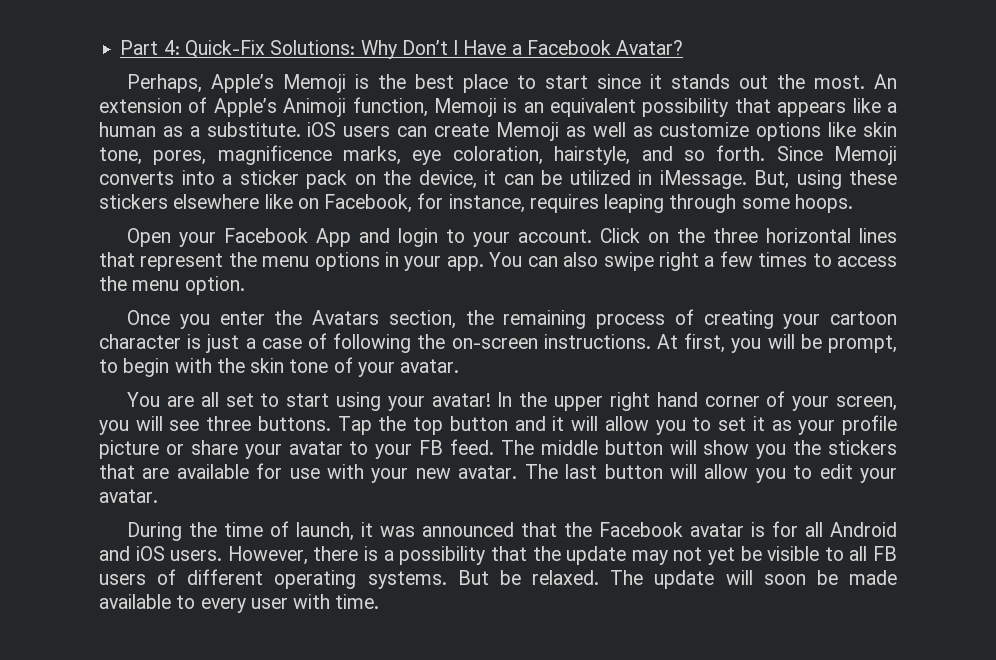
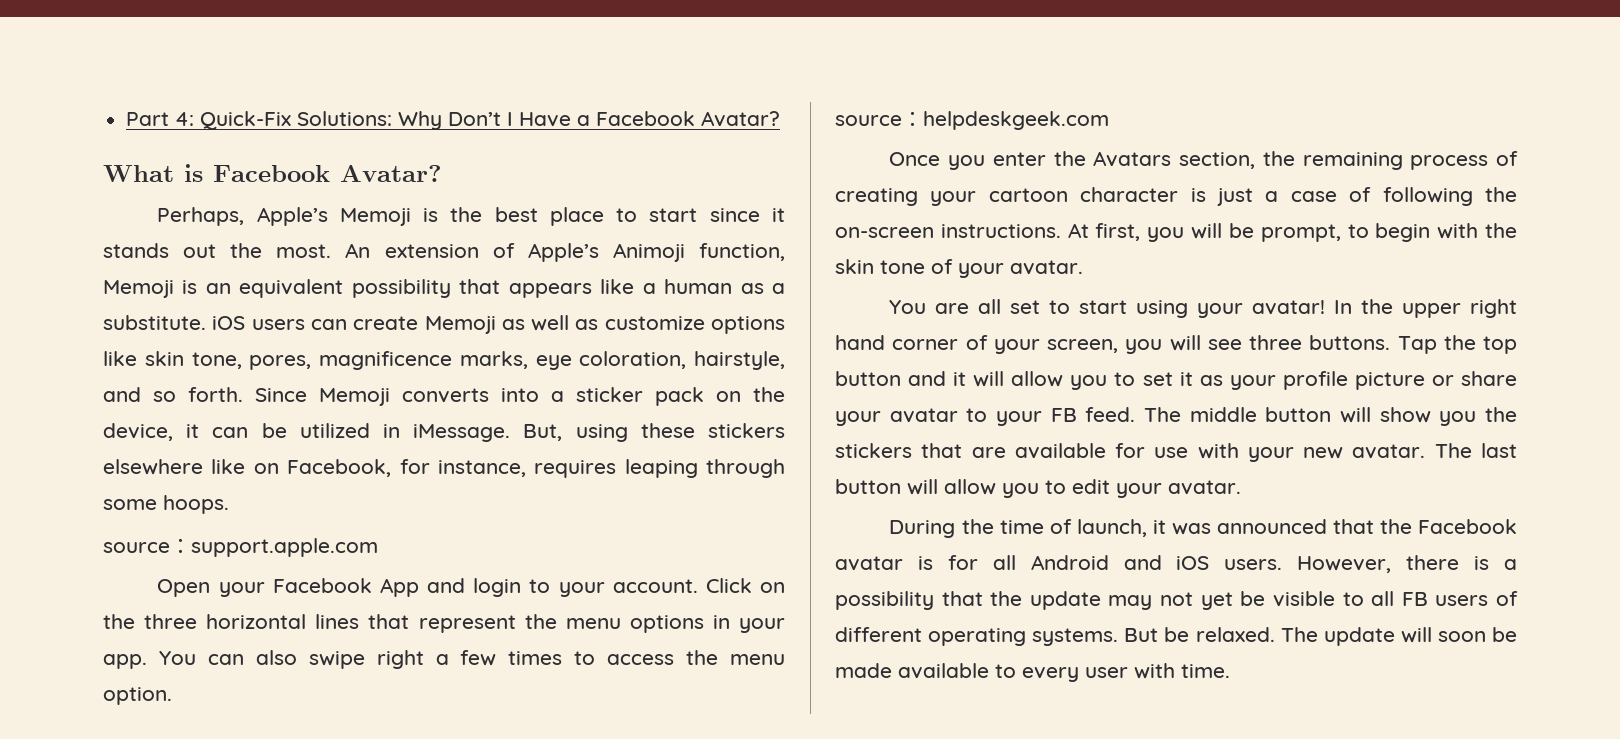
(684, 47) none -> [103,164,442,182] // What is Facebook Avatar?
(853, 203) none -> [103,538,378,557] // source：support.apple.com
(245, 285) none -> [835,111,1109,130] // source：helpdeskgeek.com

